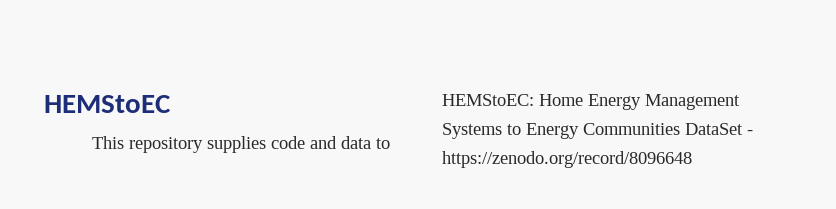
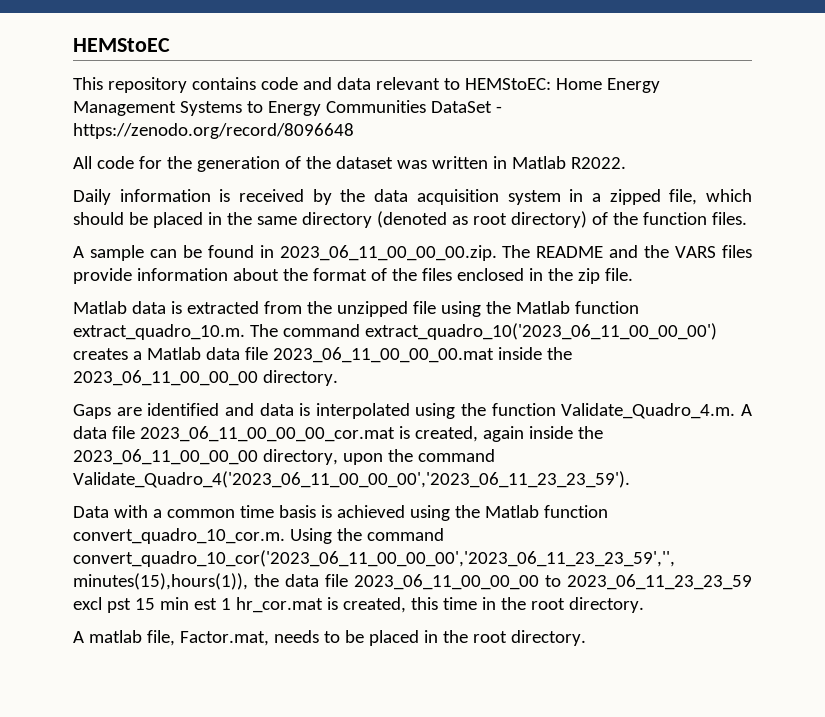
[206,136,266,153] supplies -> [191,77,256,90] contains
(371, 142) none -> [375,77,440,90] relevant
(692, 159) none -> [73,156,626,172] [73,189,752,205] [73,211,747,228] [73,245,752,261] [73,268,633,284] [73,301,639,317] [73,323,717,340] [73,347,572,363] [73,370,338,386] [73,403,752,419] [73,426,603,442] [73,449,495,465] [73,471,630,488] [73,505,608,521] [73,528,444,544] [73,550,675,567] [73,573,752,590] [73,597,644,613] [73,630,586,646] // All code for the generation of the dataset was written in Matlab R2022. // Daily information is received by the data acquisition system in a zipped file, which should be placed in the same directory (denoted as root directory) of the function files. // A sample can be found in 2023_06_11_00_00_00.zip. The README and the VARS files provide information about the format of the files enclosed in the zip file. // Matlab data is extracted from the unzipped file using the Matlab function extract_quadro_10.m. The command extract_quadro_10('2023_06_11_00_00_00') creates a Matlab data file 2023_06_11_00_00_00.mat inside the 2023_06_11_00_00_00 directory. // Gaps are identified and data is interpolated using the function Validate_Quadro_4.m. A data file 2023_06_11_00_00_00_cor.mat is created, again inside the 2023_06_11_00_00_00 directory, upon the command Validate_Quadro_4('2023_06_11_00_00_00','2023_06_11_23_23_59'). // Data with a common time basis is achieved using the Matlab function convert_quadro_10_cor.m. Using the command convert_quadro_10_cor('2023_06_11_00_00_00','2023_06_11_23_23_59','', minutes(15),hours(1)), the data file 2023_06_11_00_00_00 to 2023_06_11_23_23_59 excl pst 15 min est 1 hr_cor.mat is created, this time in the root directory. // A matlab file, Factor.mat, needs to be placed in the root directory.

